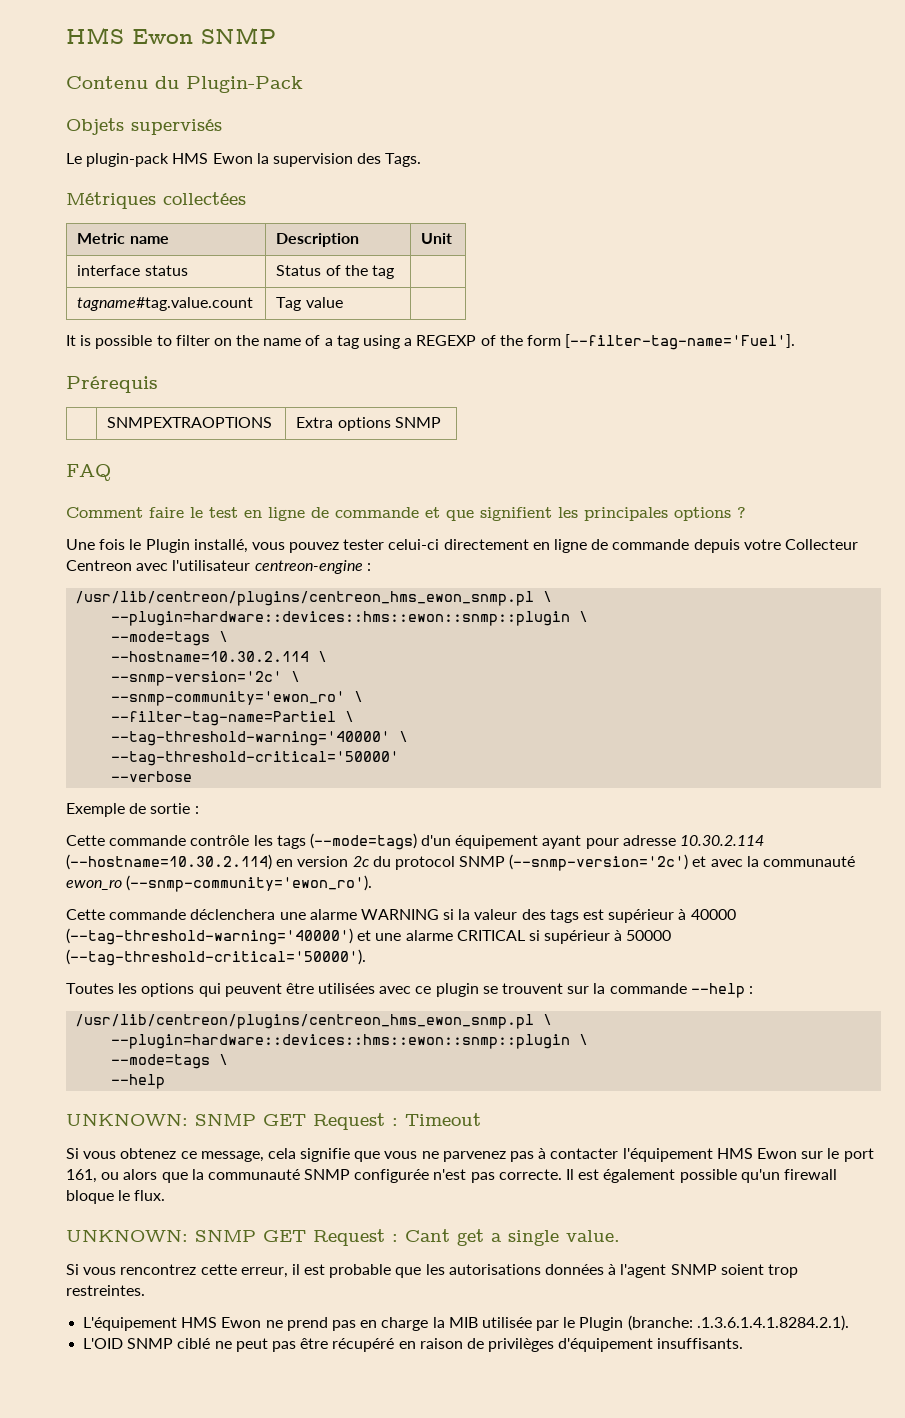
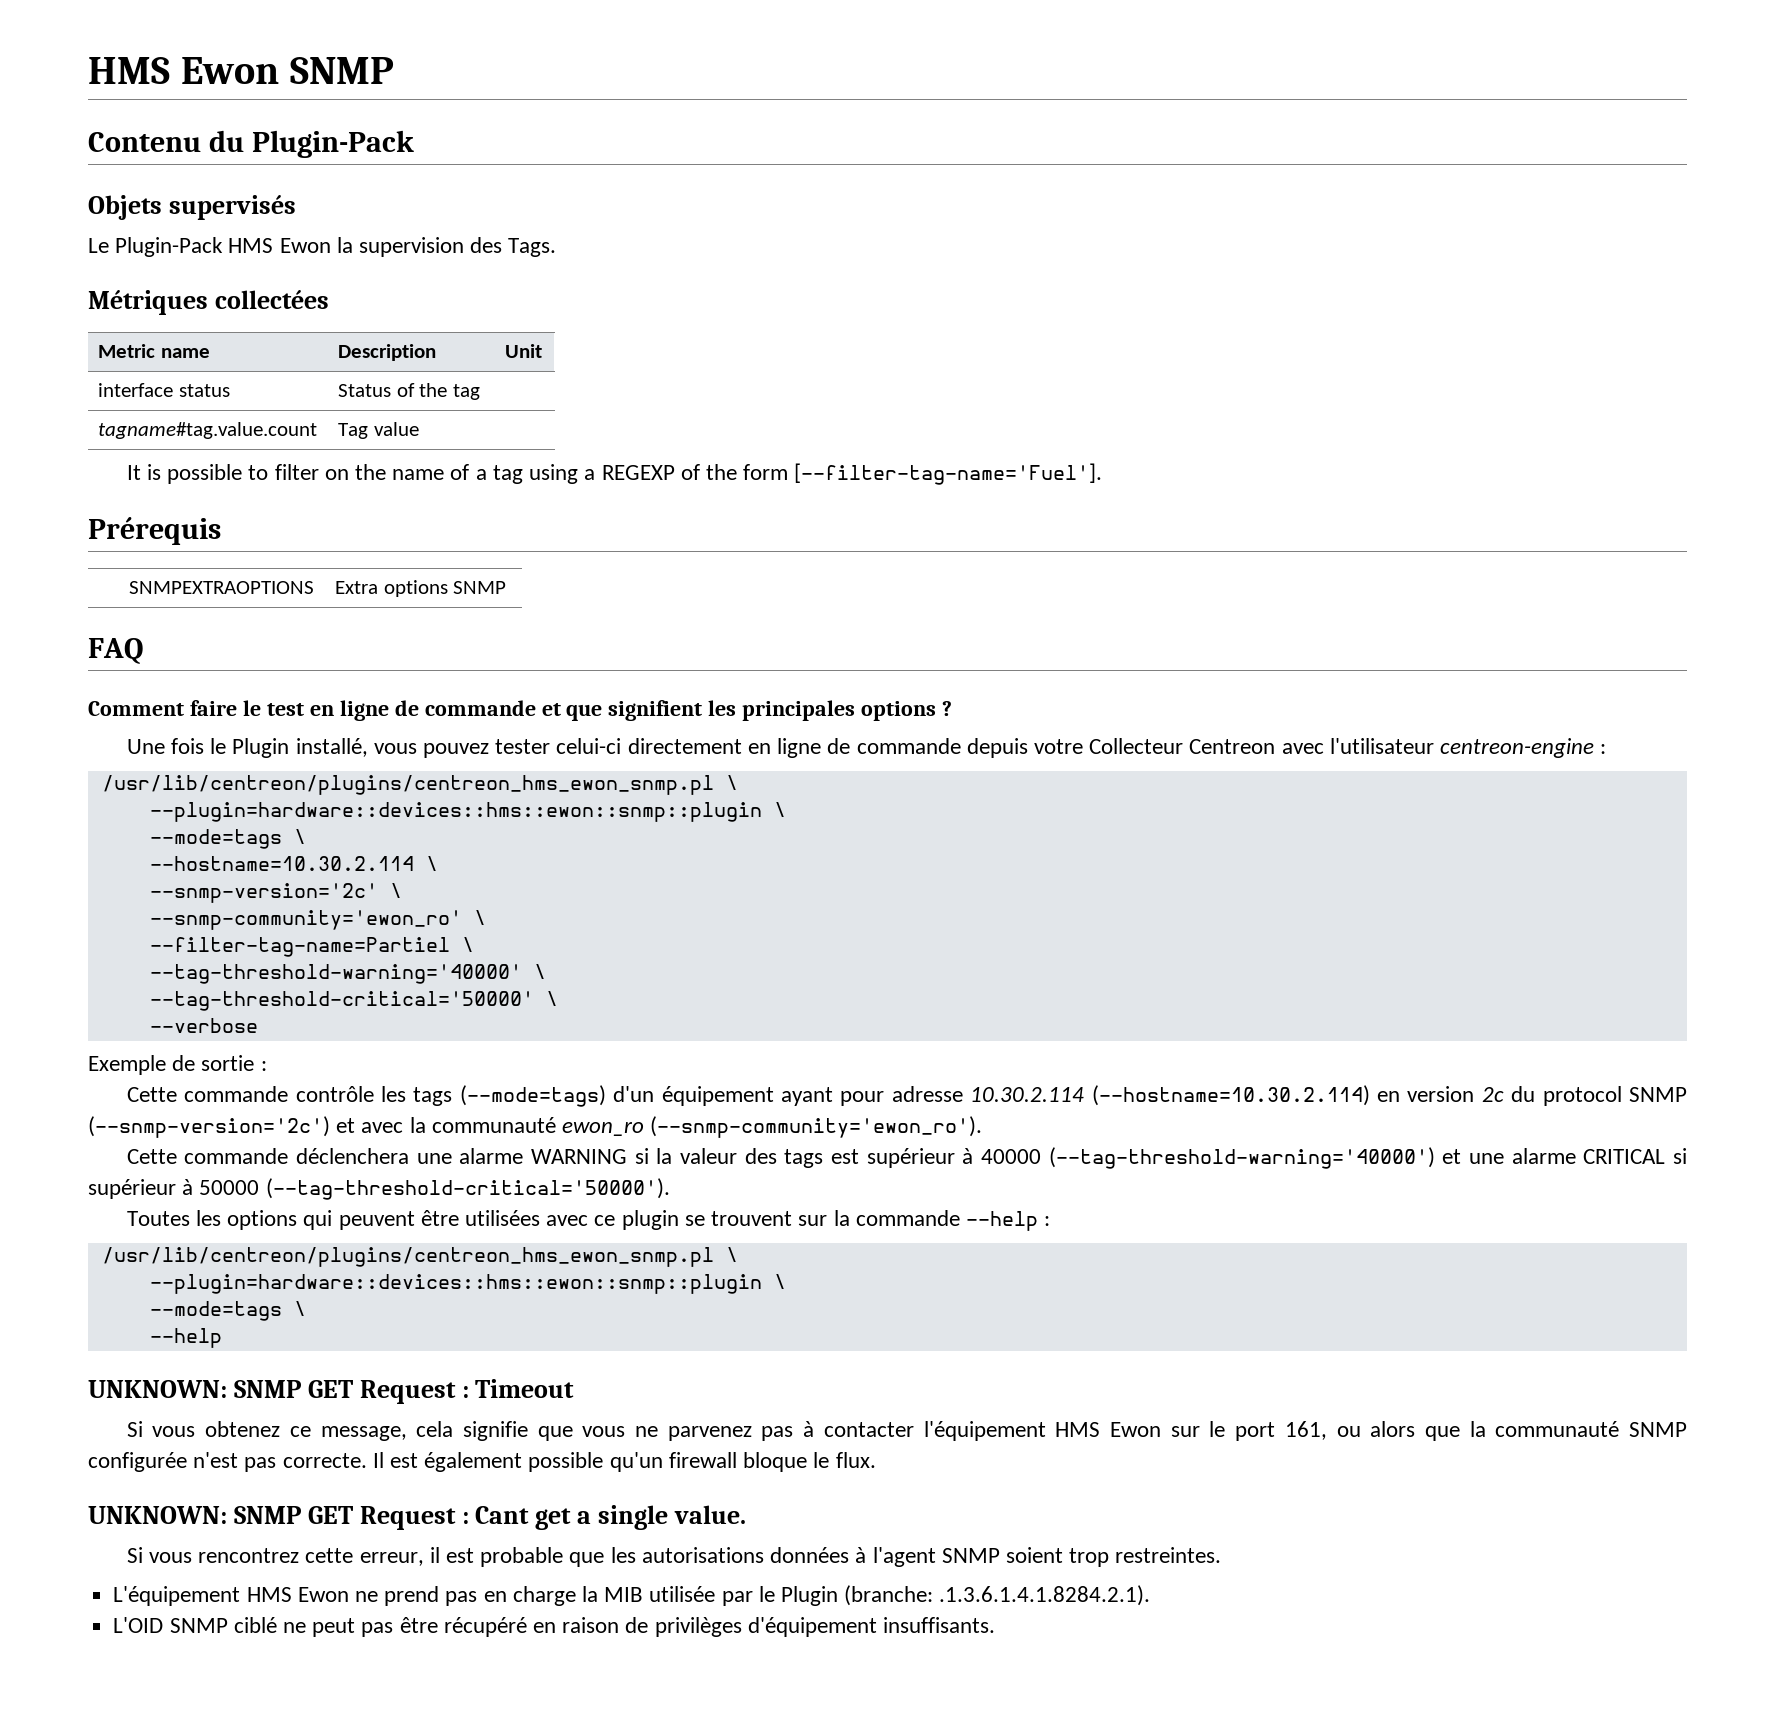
[86,153,170,167] plugin-pack -> [115,237,224,257] Plugin-Pack
(400, 758) none -> [545,991,558,1006] \

